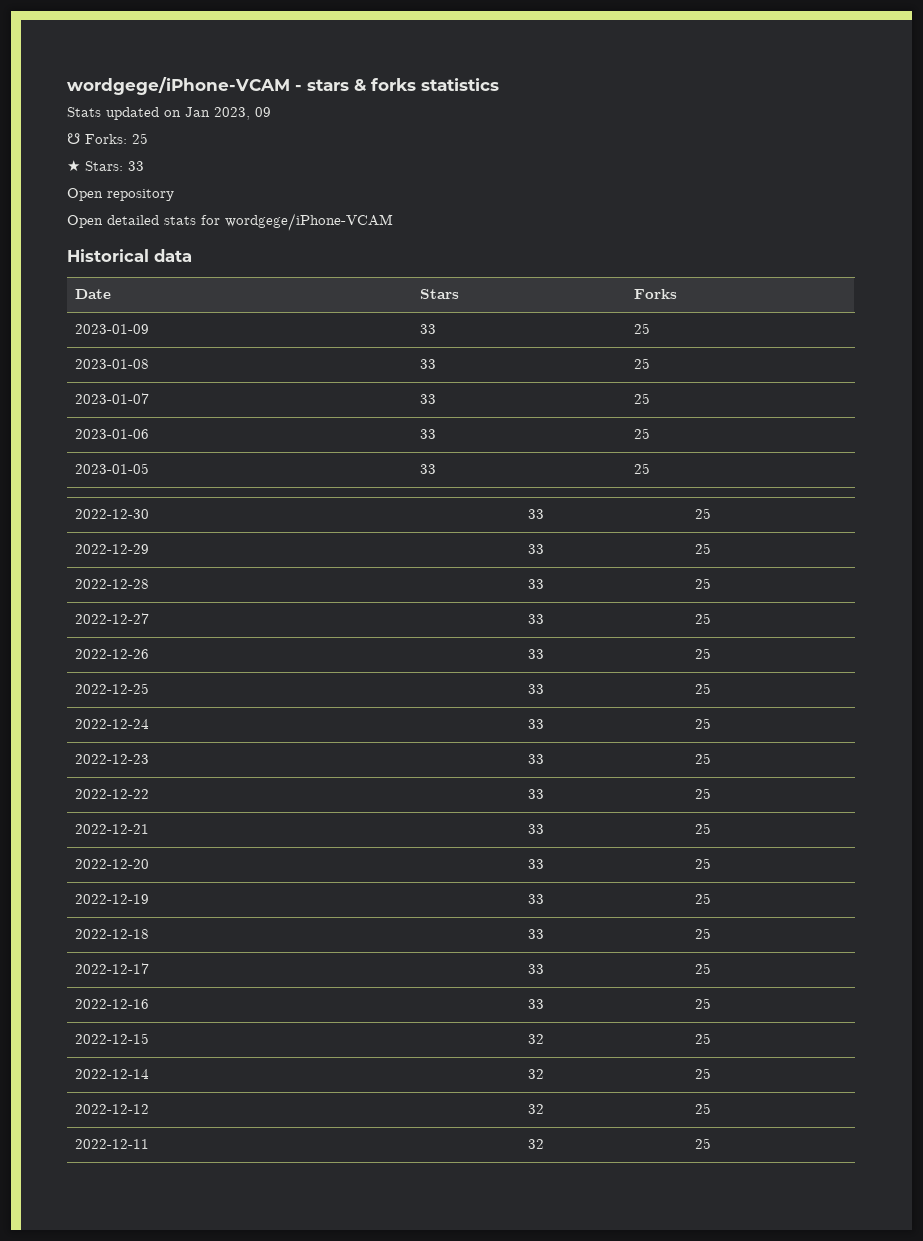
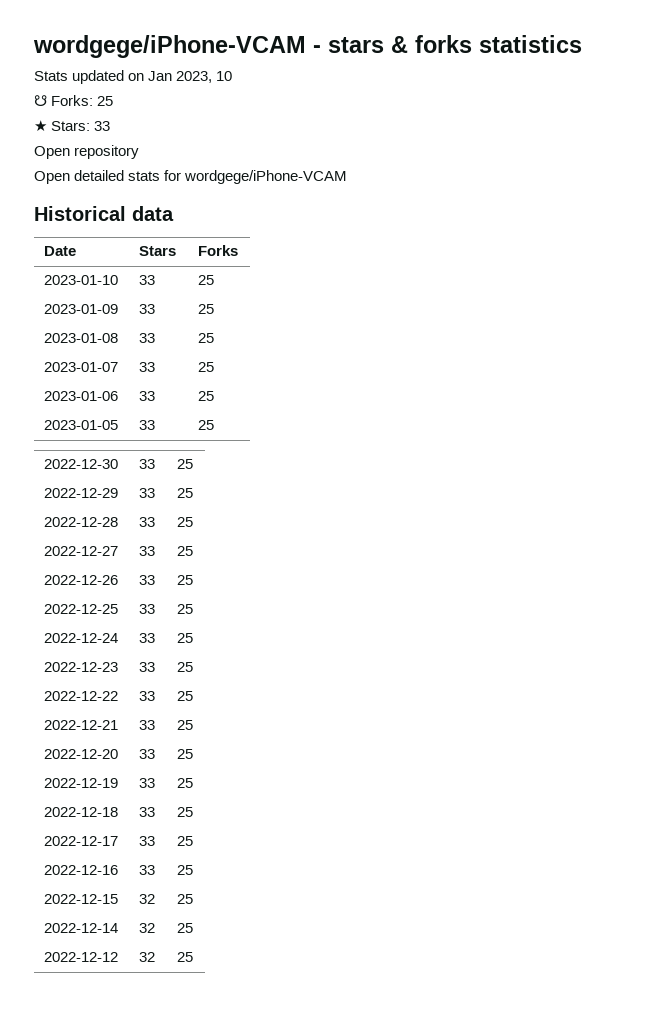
[255,107,271,117] 09 -> [216,71,233,81] 10
(678, 294) none -> [44,275,119,285] [139,275,156,285] [198,275,215,285] // 2023-01-10 | 33 | 25
[75,1139,150,1149] [528,1139,545,1149] [695,1138,712,1149] // 2022-12-11 | 32 | 25 -> (194, 957) none

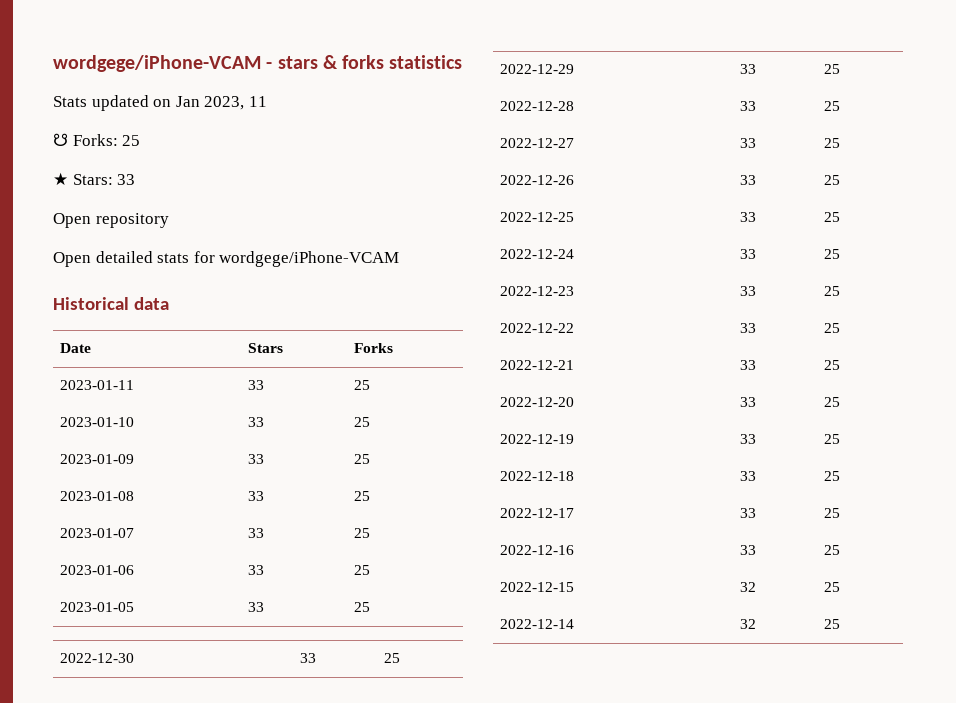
[216,71,233,81] 10 -> [248,96,267,107] 11
(239, 250) none -> [60,380,135,390] [248,380,265,390] [354,380,371,390] // 2023-01-11 | 33 | 25
[44,952,119,962] [139,952,156,962] [177,952,194,962] // 2022-12-12 | 32 | 25 -> (841, 624) none

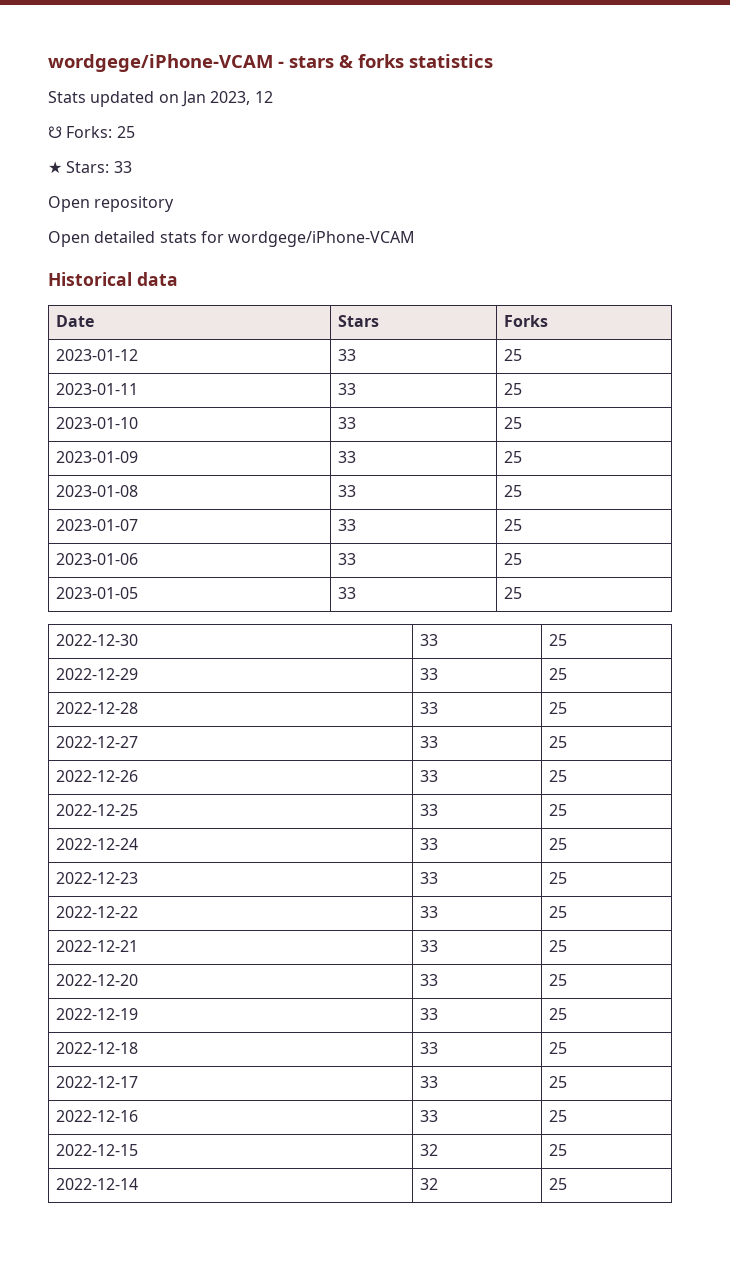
[248,96,267,107] 11 -> [254,91,273,103] 12
(394, 348) none -> [56,349,139,361] [338,349,357,361] [504,349,523,361] // 2023-01-12 | 33 | 25

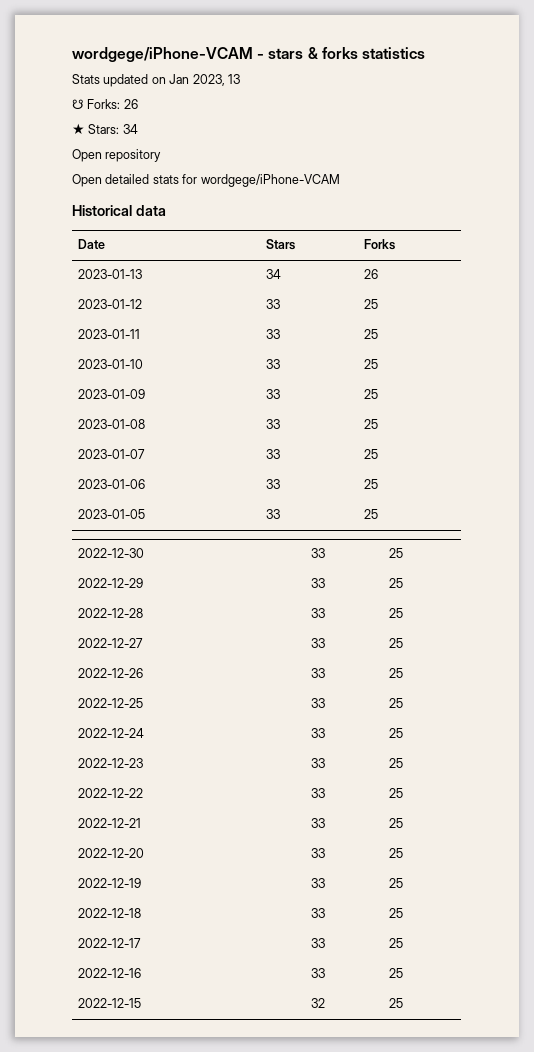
[254,91,273,103] 12 -> [227,74,240,84] 13
[116,126,135,138] 25 -> [123,99,138,109] 26
[113,161,132,173] 33 -> [122,124,138,134] 34
(549, 321) none -> [77,269,142,279] [265,269,281,279] [363,269,378,279] // 2023-01-13 | 34 | 26
[56,1178,139,1190] [420,1178,439,1190] [549,1178,568,1190] // 2022-12-14 | 32 | 25 -> (403, 1003) none

